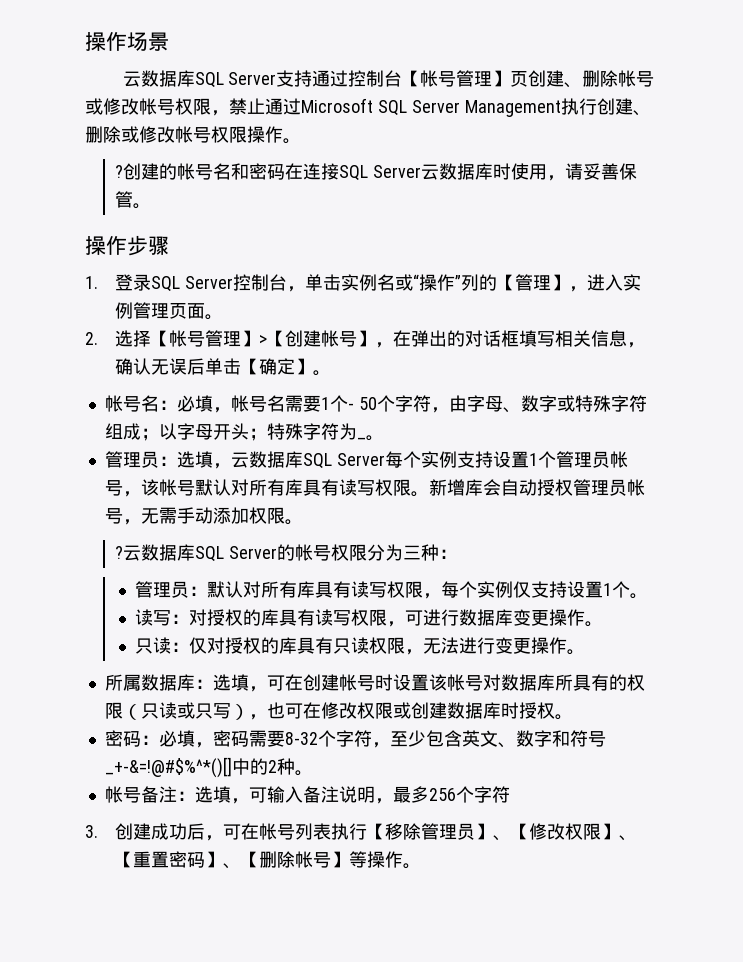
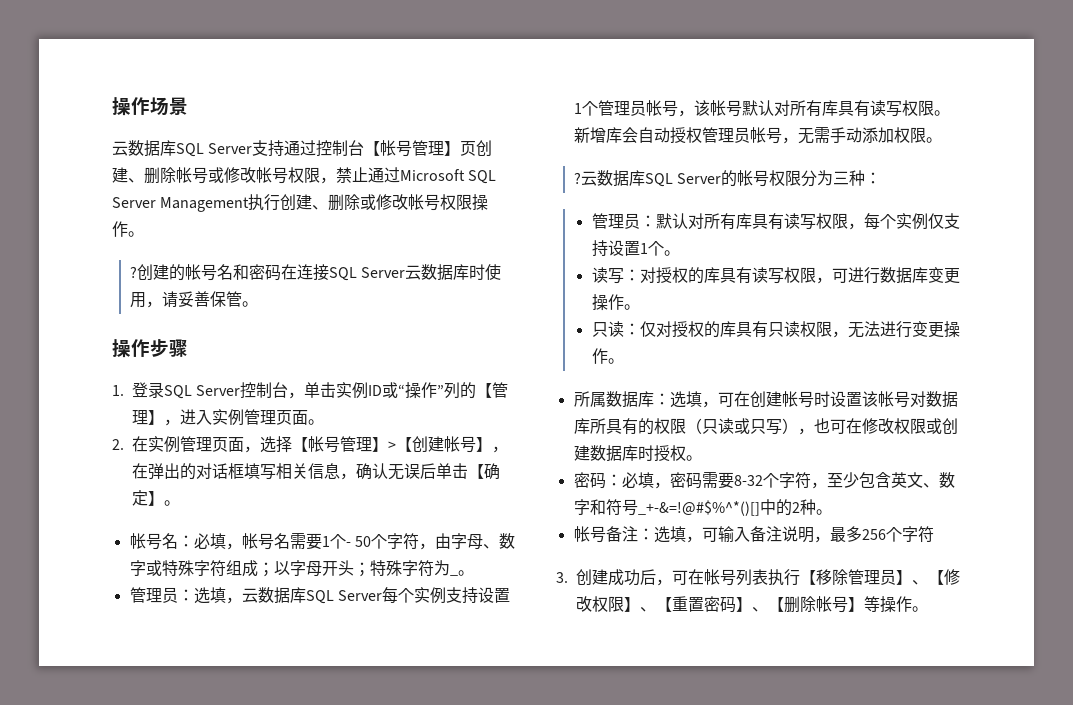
[377,274,396,291] 名 -> [368,385,383,396] ID
(98, 338) none -> [132,436,260,453] 在实例管理页面，

